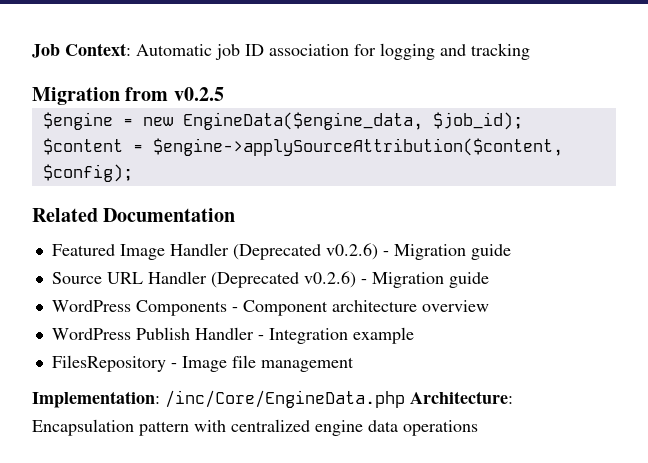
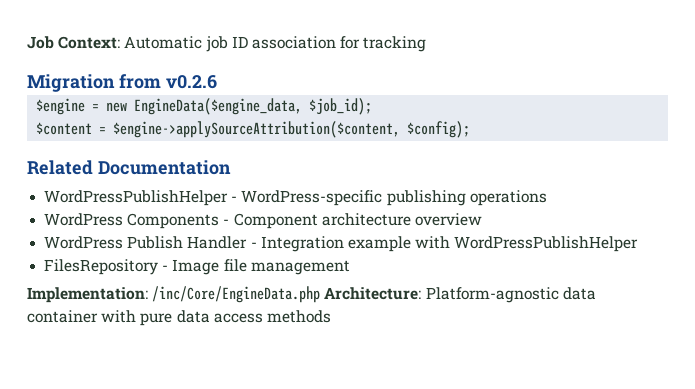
[380,43,466,60] logging and -> (361, 42) none
[173,87,224,101] v0.2.5 -> [165,75,217,89] v0.2.6
[51,243,511,260] [51,271,489,288] Featured Image Handler (Deprecated v0.2.6) - Migration guide // Source URL Handler (Deprecated v0.2.6) - Migration guide -> [44,190,547,206] WordPressPublishHelper - WordPress-specific publishing operations
(414, 335) none -> [415,236,639,252] with WordPressPublishHelper
[32,419,478,436] Encapsulation pattern with centralized engine data operations -> [425,287,596,303] [27,310,331,326] Platform-agnostic data container with pure data access methods

